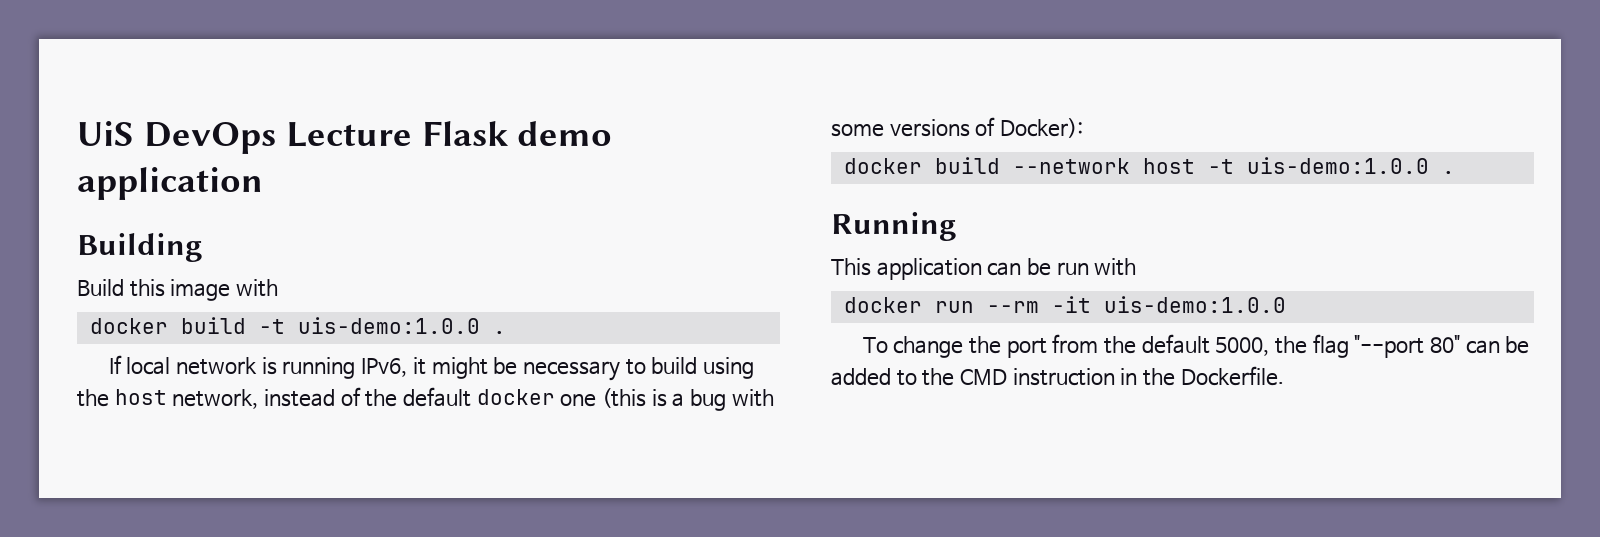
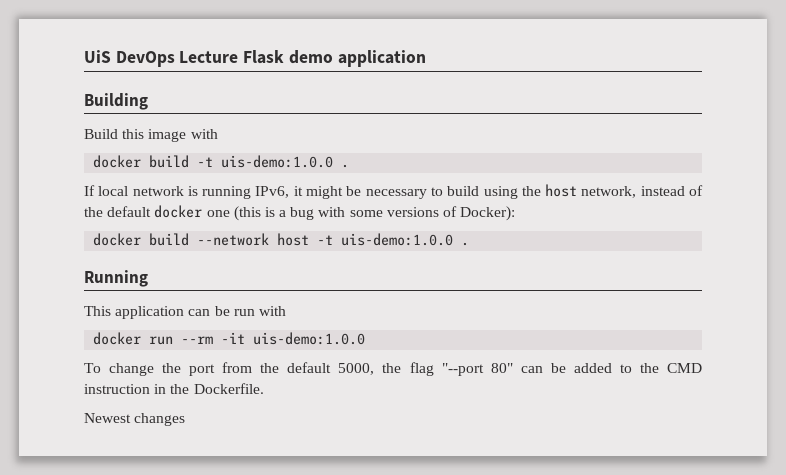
(1284, 376) none -> [84,413,186,426] // Newest changes

